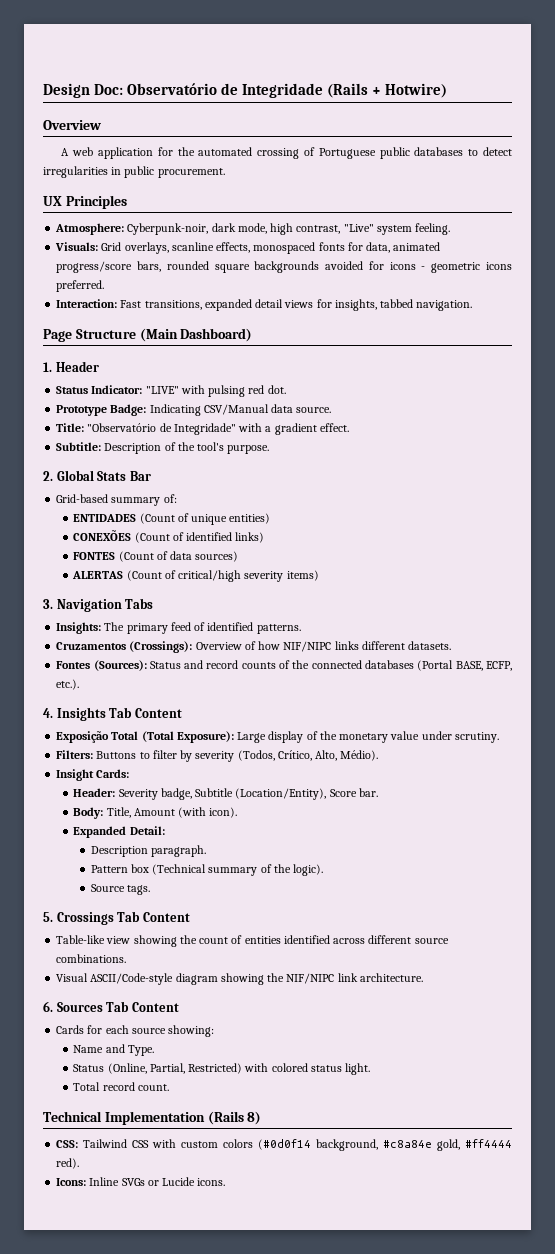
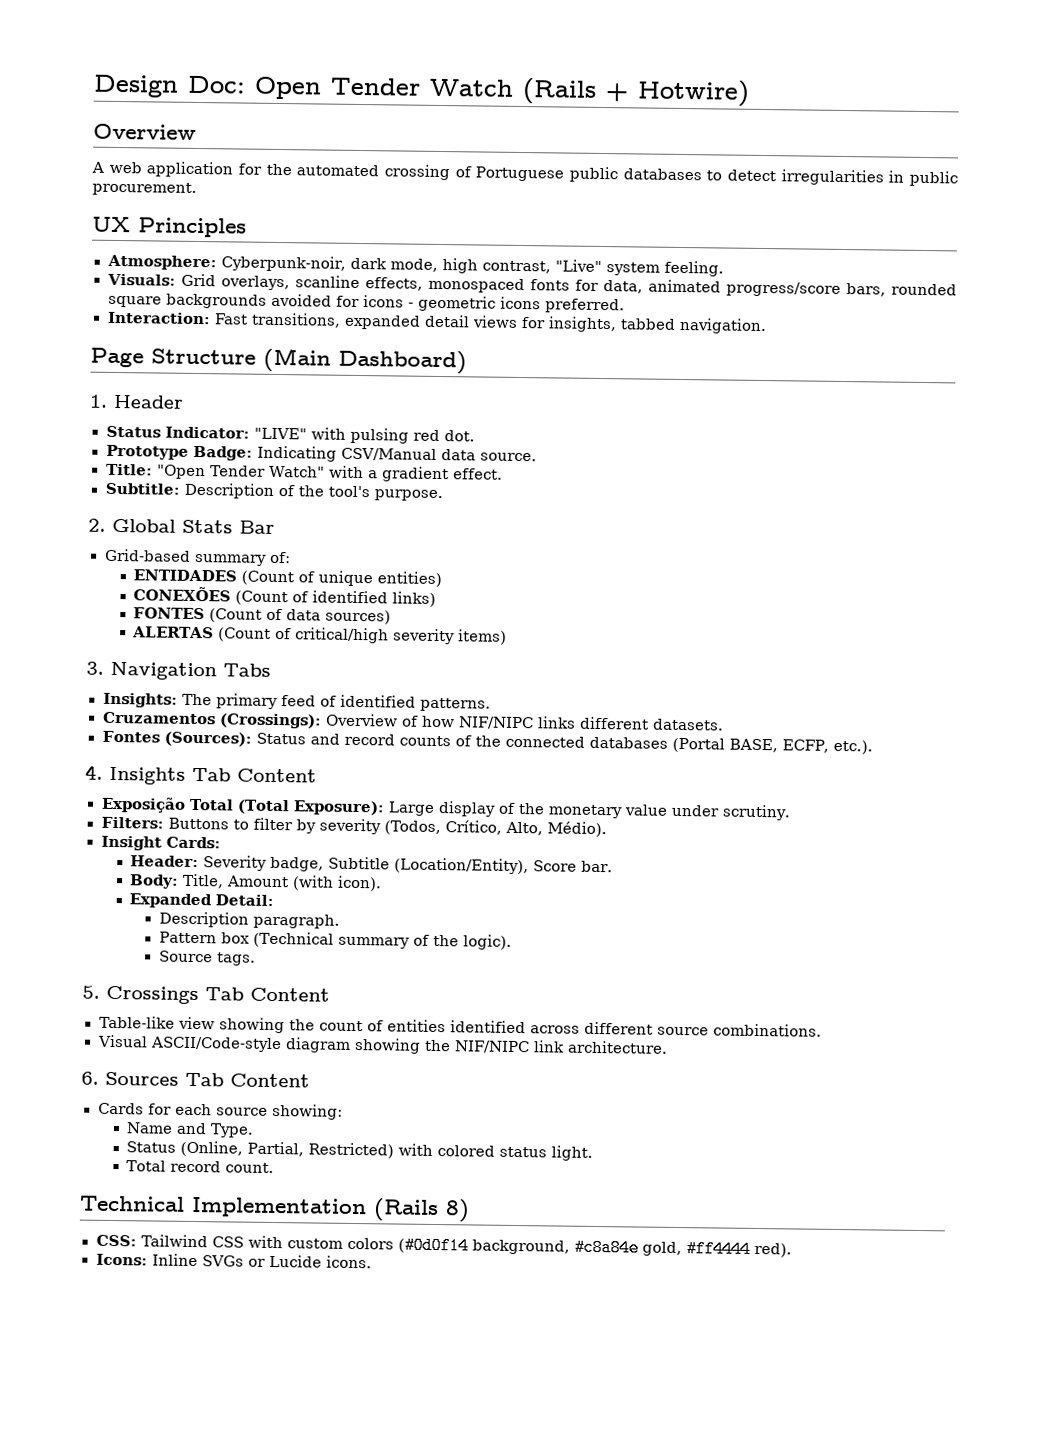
[127,83,324,98] Observatório de Integridade -> [254,76,514,100] Open Tender Watch
[87,423,236,435] "Observatório de Integridade" -> [156,464,326,480] "Open Tender Watch"

